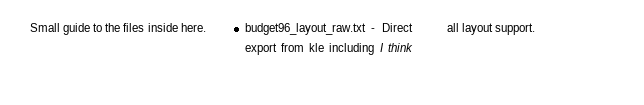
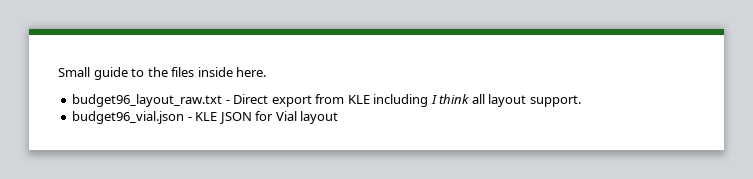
[309,43,325,52] kle -> [347,95,370,104] KLE
(535, 29) none -> [72,111,339,124] // budget96_vial.json - KLE JSON for Vial layout

